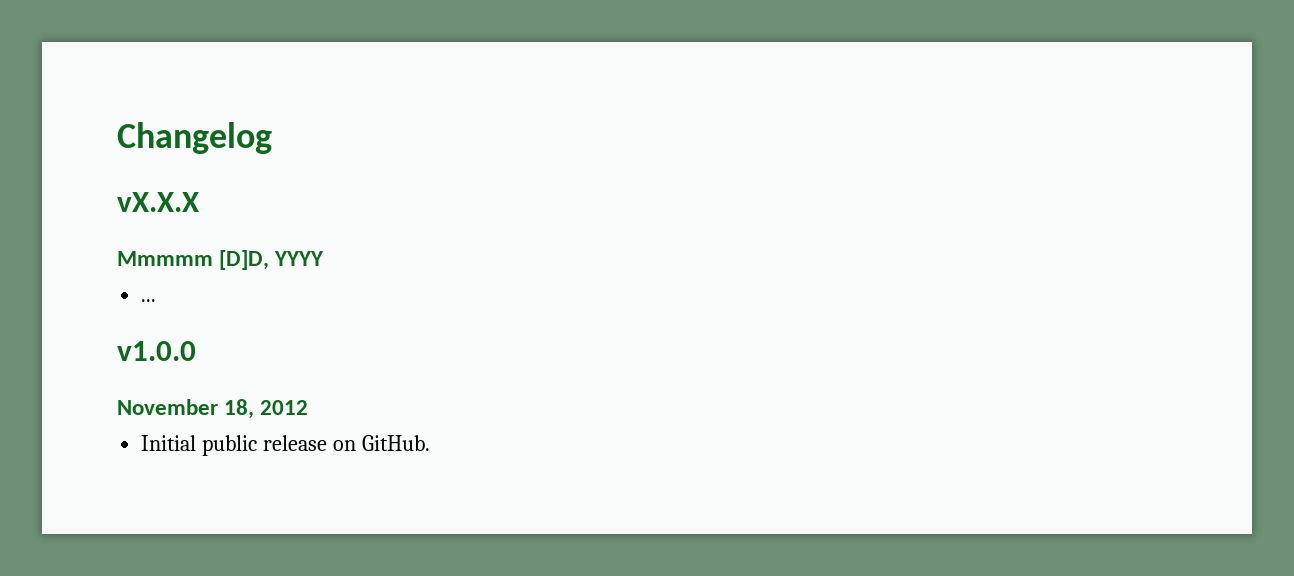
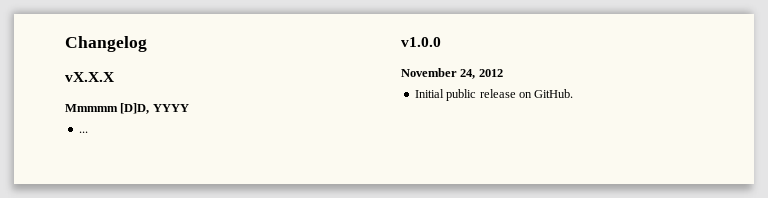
[224,399,255,419] 18, -> [460,69,476,79] 24,

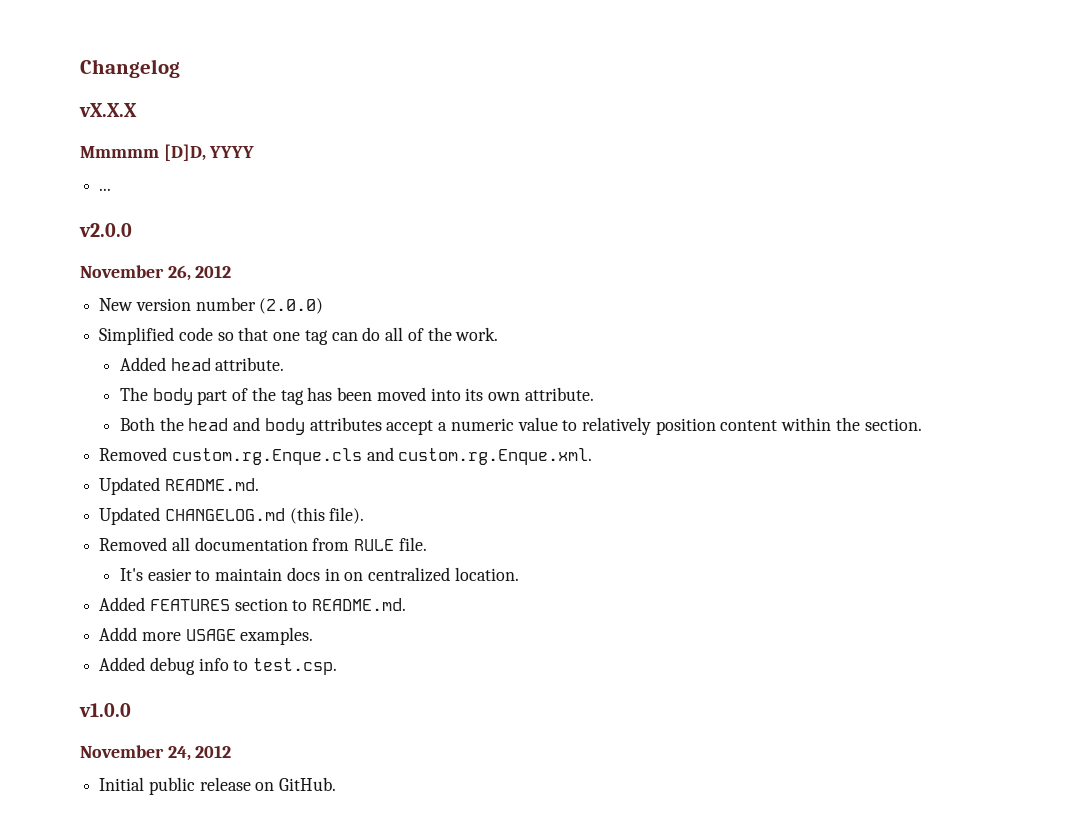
(88, 132) none -> [79,223,132,237] [80,265,232,281] [99,297,324,314] [99,327,499,345] [119,357,285,371] [119,387,594,405] [119,417,922,435] [99,447,593,465] [99,477,259,495] [99,507,365,525] [99,537,427,551] [119,567,519,582] [99,597,407,611] [99,627,314,645] [99,657,338,675] // v2.0.0 // November 26, 2012 // New version number (2.0.0) // Simplified code so that one tag can do all of the work. // Added head attribute. // The body part of the tag has been moved into its own attribute. // Both the head and body attributes accept a numeric value to relatively position content within the section. // Removed custom.rg.Enque.cls and custom.rg.Enque.xml. // Updated README.md. // Updated CHANGELOG.md (this file). // Removed all documentation from RULE file. // It's easier to maintain docs in on centralized location. // Added FEATURES section to README.md. // Addd more USAGE examples. // Added debug info to test.csp.

